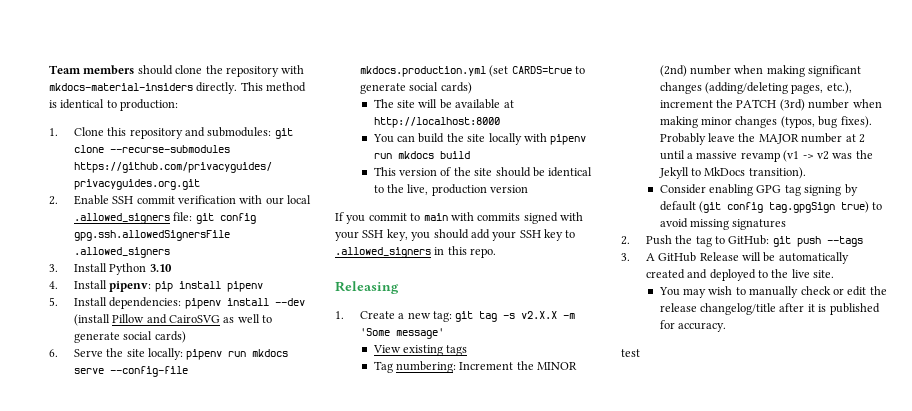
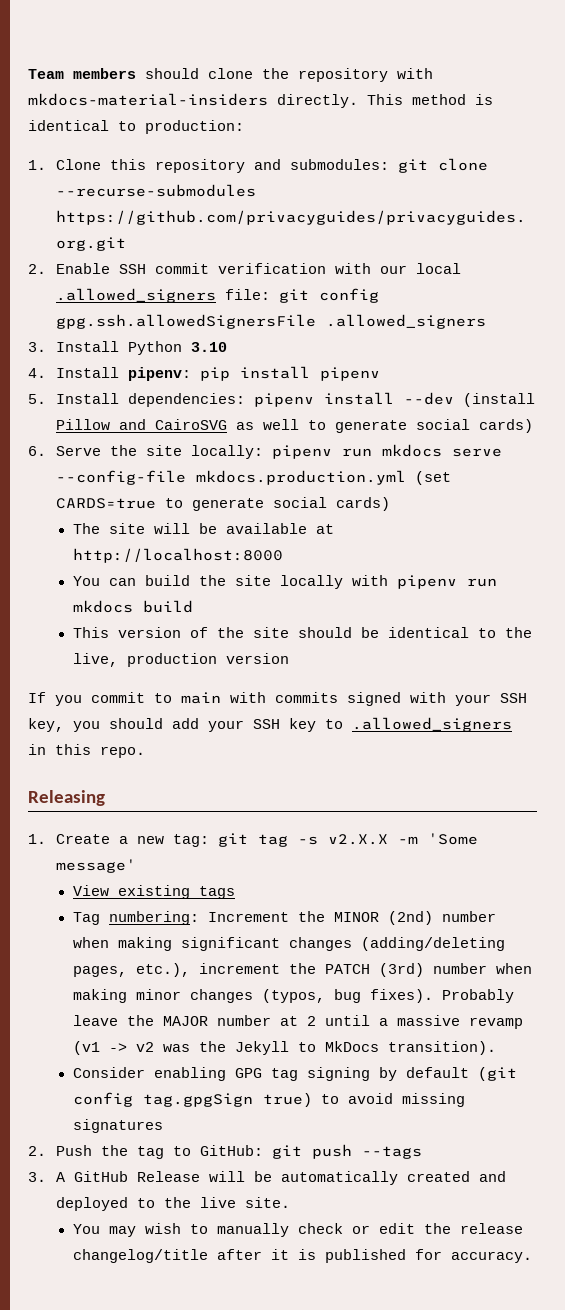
[621,349,640,357] // test -> (532, 1257) none

